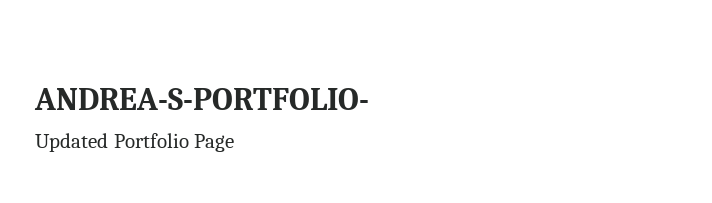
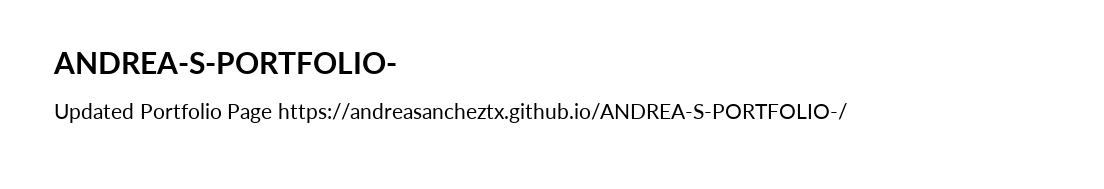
(235, 143) none -> [278,103,848,123] https://andreasancheztx.github.io/ANDREA-S-PORTFOLIO-/

